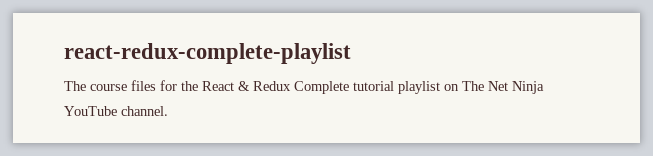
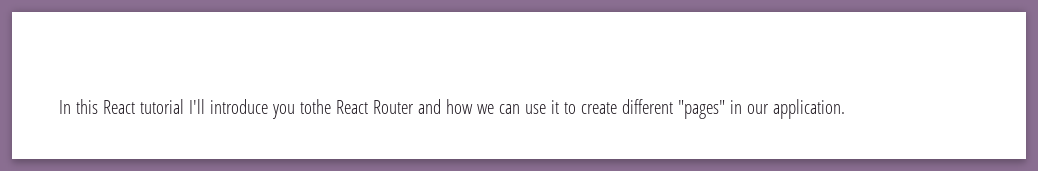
[64,43,351,64] [64,80,544,94] [64,106,168,116] react-redux-complete-playlist // The course files for the React & Redux Complete tutorial playlist on The Net Ninja YouTube channel. -> [59,99,845,119] In this React tutorial I'll introduce you tothe React Router and how we can use it to create different "pages" in our application.

